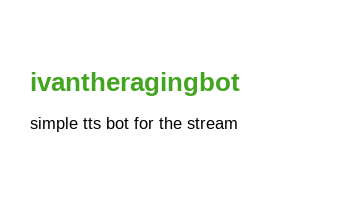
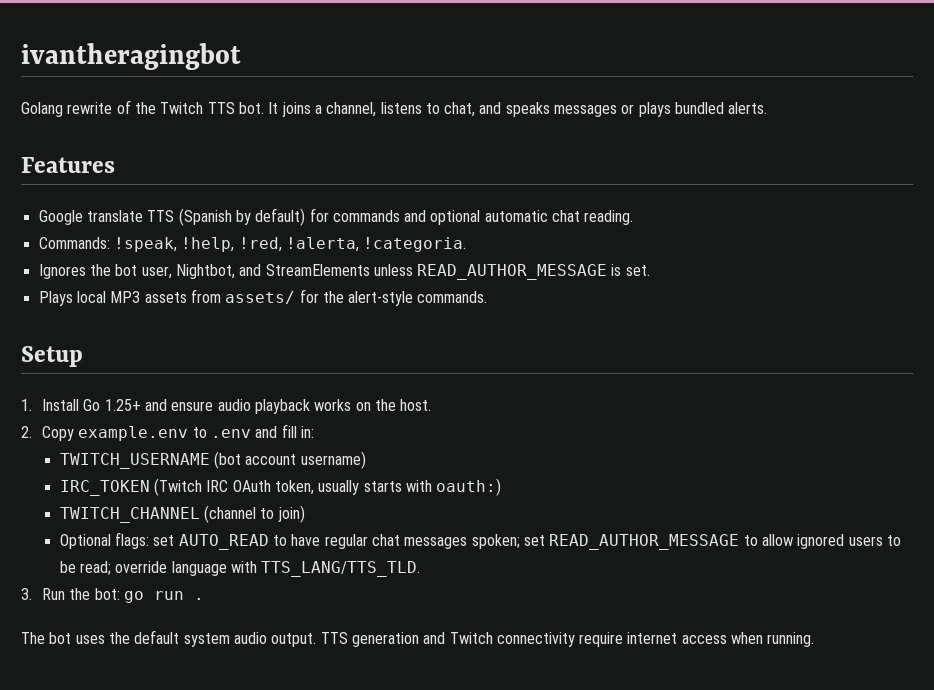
[30,117,238,132] simple tts bot for the stream -> [21,100,768,117] [21,157,115,173] [38,208,634,226] [38,237,467,252] [38,264,650,280] [38,289,488,306] [21,346,83,367] [21,399,432,414] [21,424,315,441] [59,451,366,469] [59,478,502,496] [59,505,305,523] [59,532,901,550] [59,561,421,577] [21,588,205,603] [21,630,815,647] Golang rewrite of the Twitch TTS bot. It joins a channel, listens to chat, and speaks messages or plays bundled alerts. // Features // Google translate TTS (Spanish by default) for commands and optional automatic chat reading. // Commands: !speak, !help, !red, !alerta, !categoria. // Ignores the bot user, Nightbot, and StreamElements unless READ_AUTHOR_MESSAGE is set. // Plays local MP3 assets from assets/ for the alert-style commands. // Setup // 1. Install Go 1.25+ and ensure audio playback works on the host. // 2. Copy example.env to .env and fill in: // TWITCH_USERNAME (bot account username) // IRC_TOKEN (Twitch IRC OAuth token, usually starts with oauth:) // TWITCH_CHANNEL (channel to join) // Optional flags: set AUTO_READ to have regular chat messages spoken; set READ_AUTHOR_MESSAGE to allow ignored users to be read; override language with TTS_LANG/TTS_TLD. // 3. Run the bot: go run . // The bot uses the default system audio output. TTS generation and Twitch connectivity require internet access when running.

